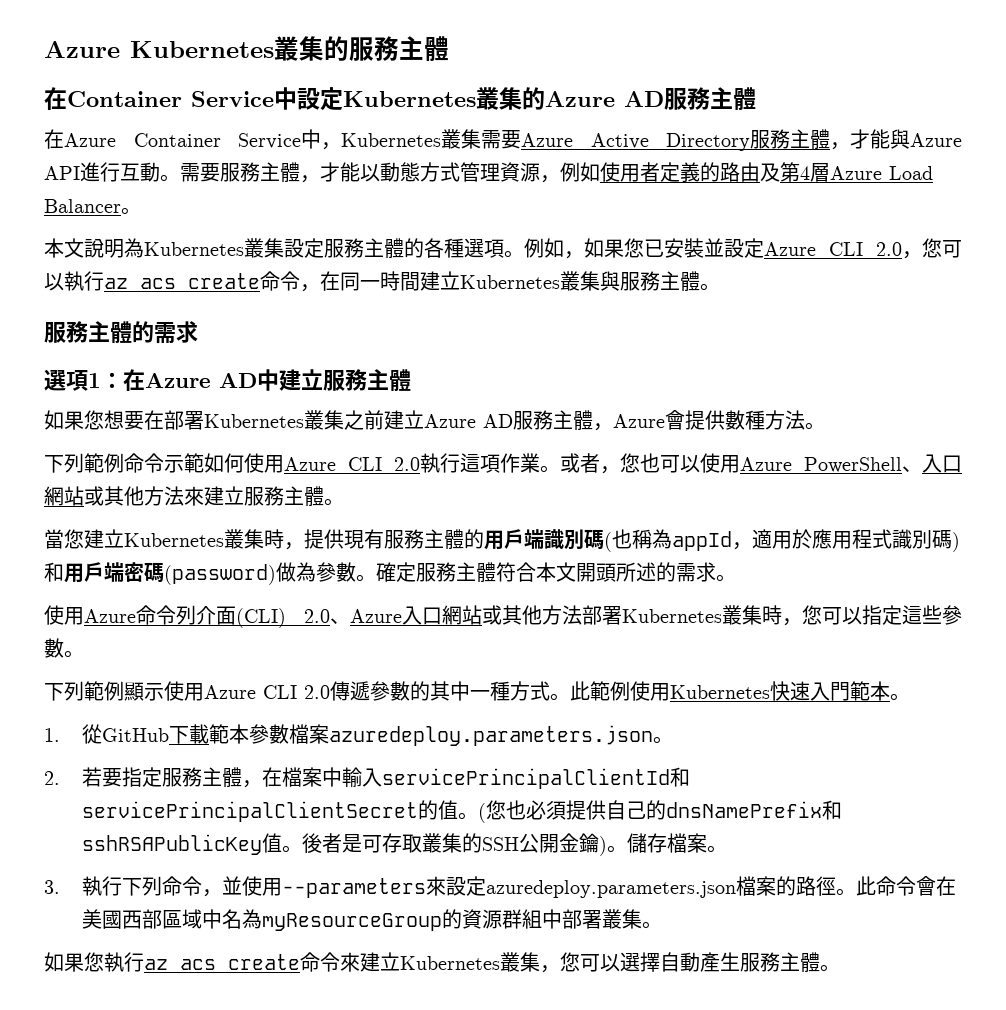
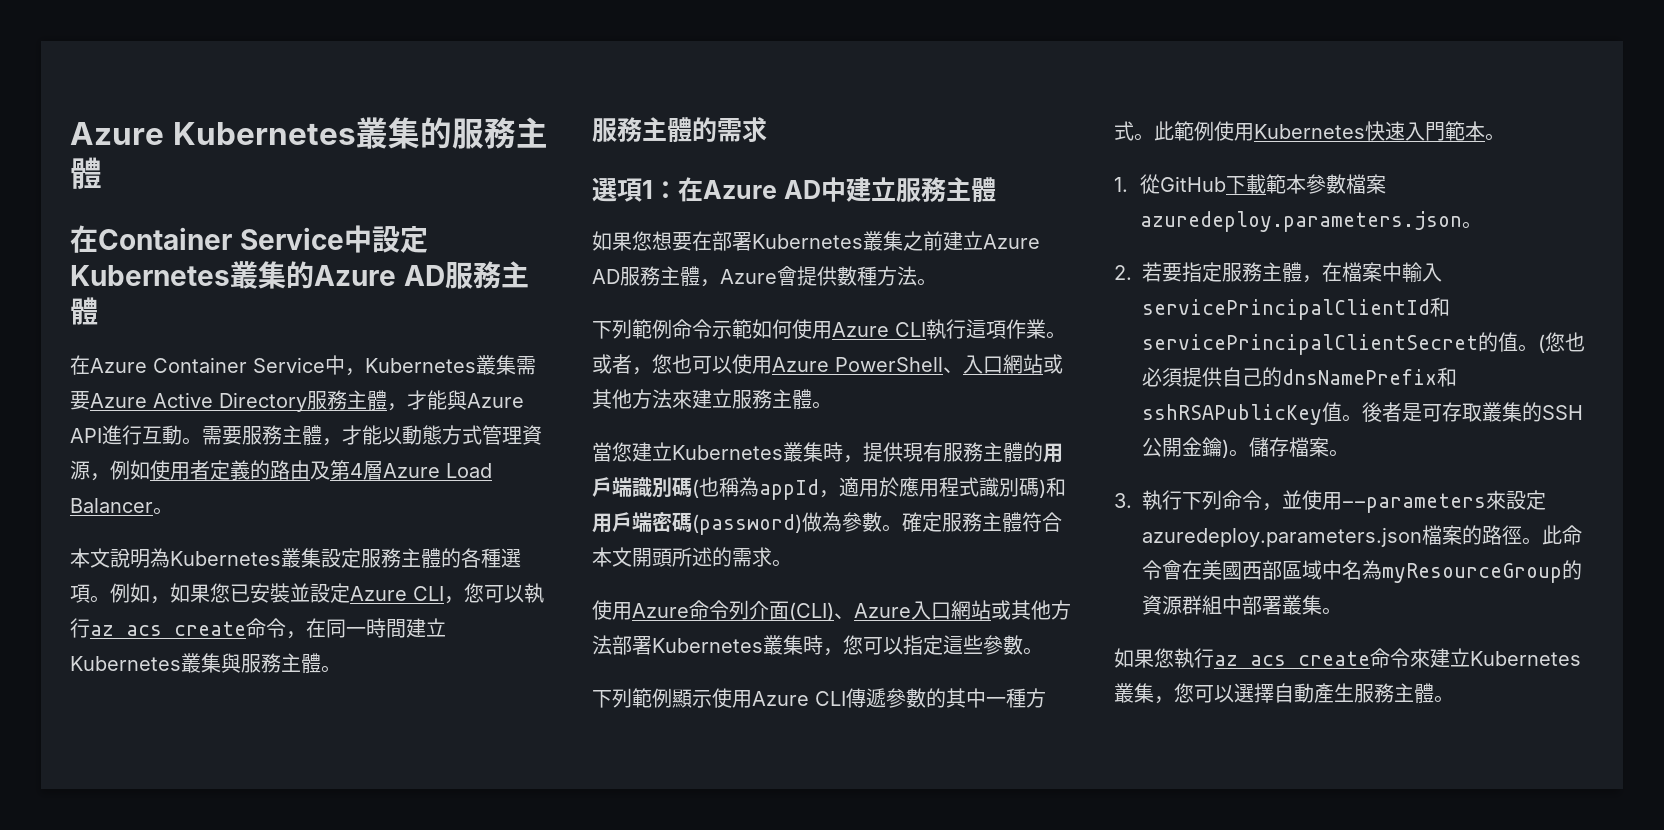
[876,242,902,256] 2.0 -> (444, 593) none
[394,457,420,471] 2.0 -> (926, 329) none
[304,609,330,623] 2.0 -> (834, 611) none
[304,685,330,699] 2.0 -> (846, 698) none

